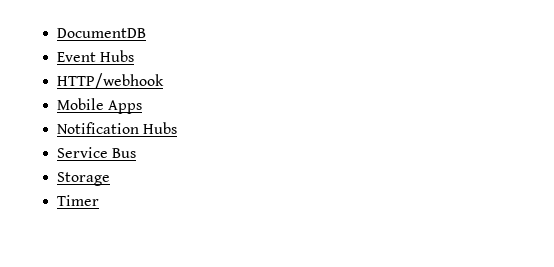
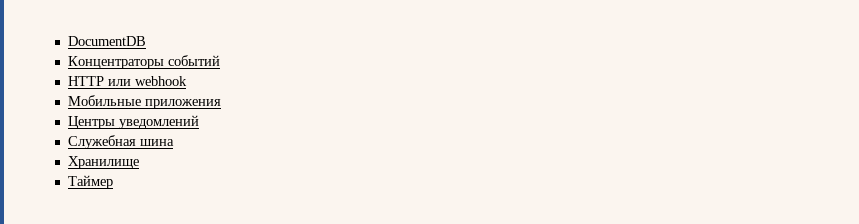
[57,50,135,62] [57,73,165,89] [57,98,143,114] [57,122,178,134] [57,147,137,158] [57,172,111,186] [57,195,100,206] Event Hubs // HTTP/webhook // Mobile Apps // Notification Hubs // Service Bus // Storage // Timer -> [67,55,220,69] [67,76,187,86] [67,95,221,109] [67,115,199,129] [67,135,174,149] [67,156,139,169] [67,175,113,189] Концентраторы событий // HTTP или webhook // Мобильные приложения // Центры уведомлений // Служебная шина // Хранилище // Таймер

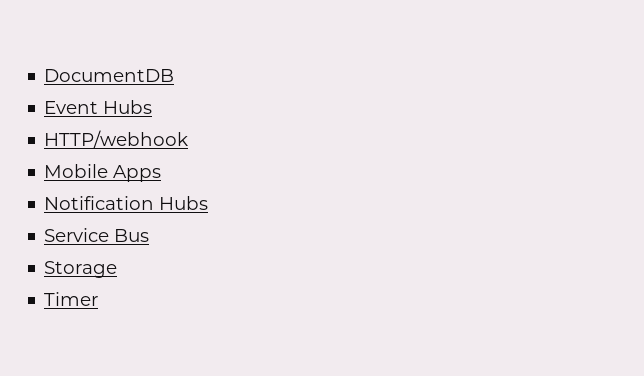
[67,55,220,69] [67,76,187,86] [67,95,221,109] [67,115,199,129] [67,135,174,149] [67,156,139,169] [67,175,113,189] Концентраторы событий // HTTP или webhook // Мобильные приложения // Центры уведомлений // Служебная шина // Хранилище // Таймер -> [44,100,153,114] [44,130,189,148] [44,164,162,182] [44,196,209,210] [44,228,150,242] [44,261,118,278] [44,292,99,306] Event Hubs // HTTP/webhook // Mobile Apps // Notification Hubs // Service Bus // Storage // Timer

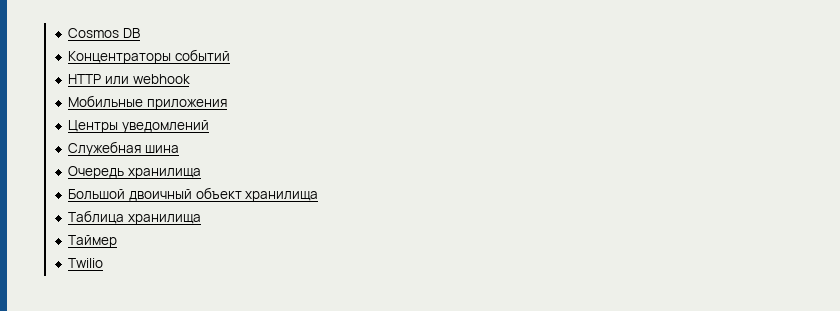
[44,69,175,82] [44,100,153,114] [44,130,189,148] [44,164,162,182] [44,196,209,210] [44,228,150,242] [44,261,118,278] [44,292,99,306] DocumentDB // Event Hubs // HTTP/webhook // Mobile Apps // Notification Hubs // Service Bus // Storage // Timer -> [68,28,140,38] [68,49,230,64] [68,74,190,85] [68,95,227,110] [68,120,209,133] [68,141,179,156] [68,166,201,179] [68,187,319,202] [68,210,201,225] [68,235,118,248] [68,258,104,268] Cosmos DB // Концентраторы событий // HTTP или webhook // Мобильные приложения // Центры уведомлений // Служебная шина // Очередь хранилища // Большой двоичный объект хранилища // Таблица хранилища // Таймер // Twilio

